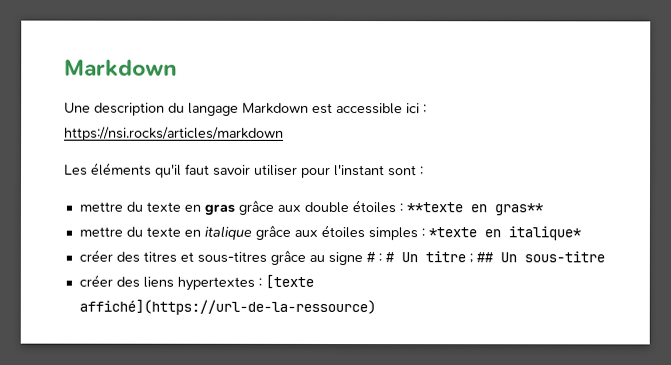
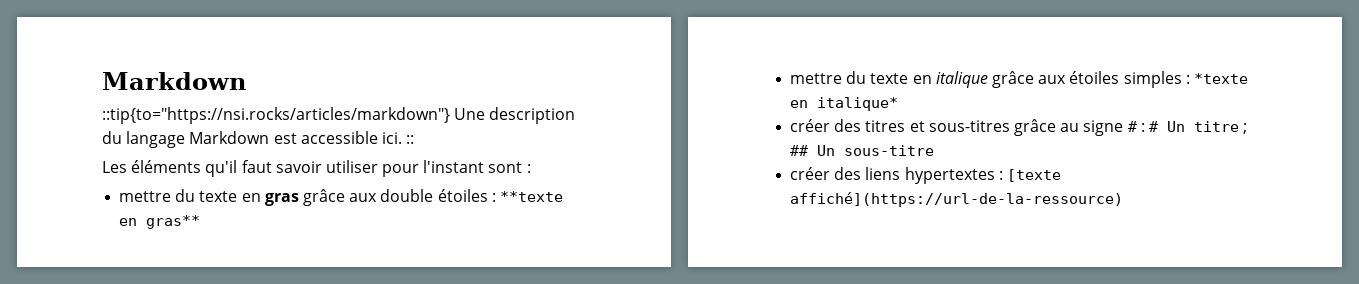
(178, 68) none -> [102,107,450,124] ::tip{to="https://nsi.rocks/articles/markdown"}
[406,103,427,114] [64,126,284,141] ici : https://nsi.rocks/articles/markdown -> [381,132,415,144] ici. ::

